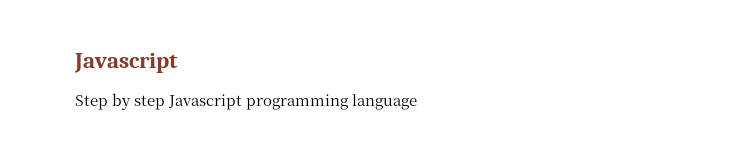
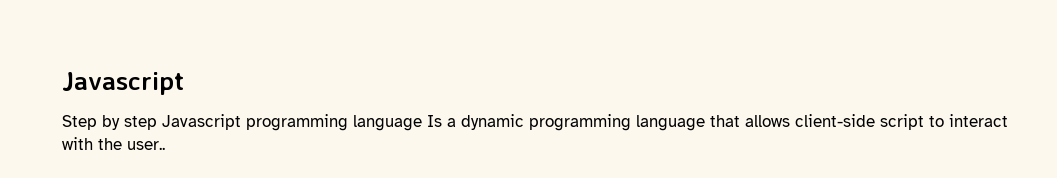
(418, 102) none -> [427,114,1008,131] [62,137,165,150] Is a dynamic programming language that allows client-side script to interact with the user..

